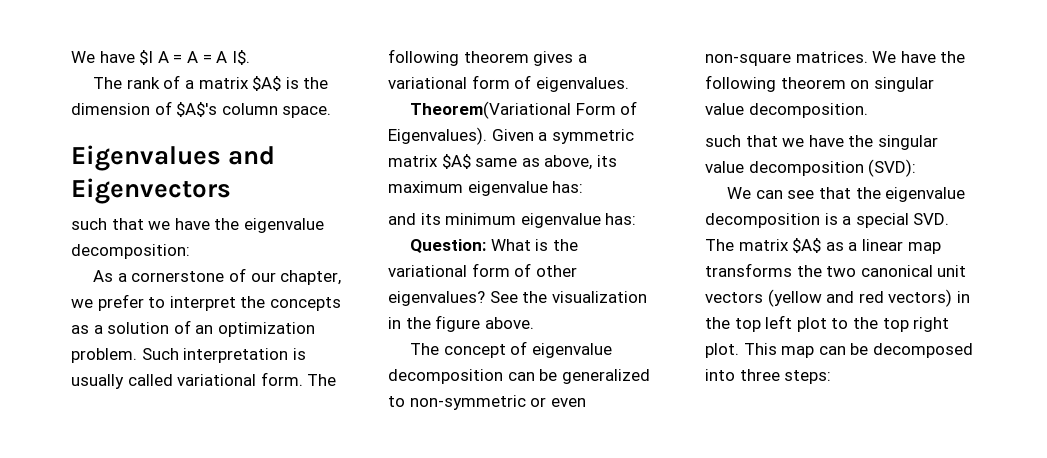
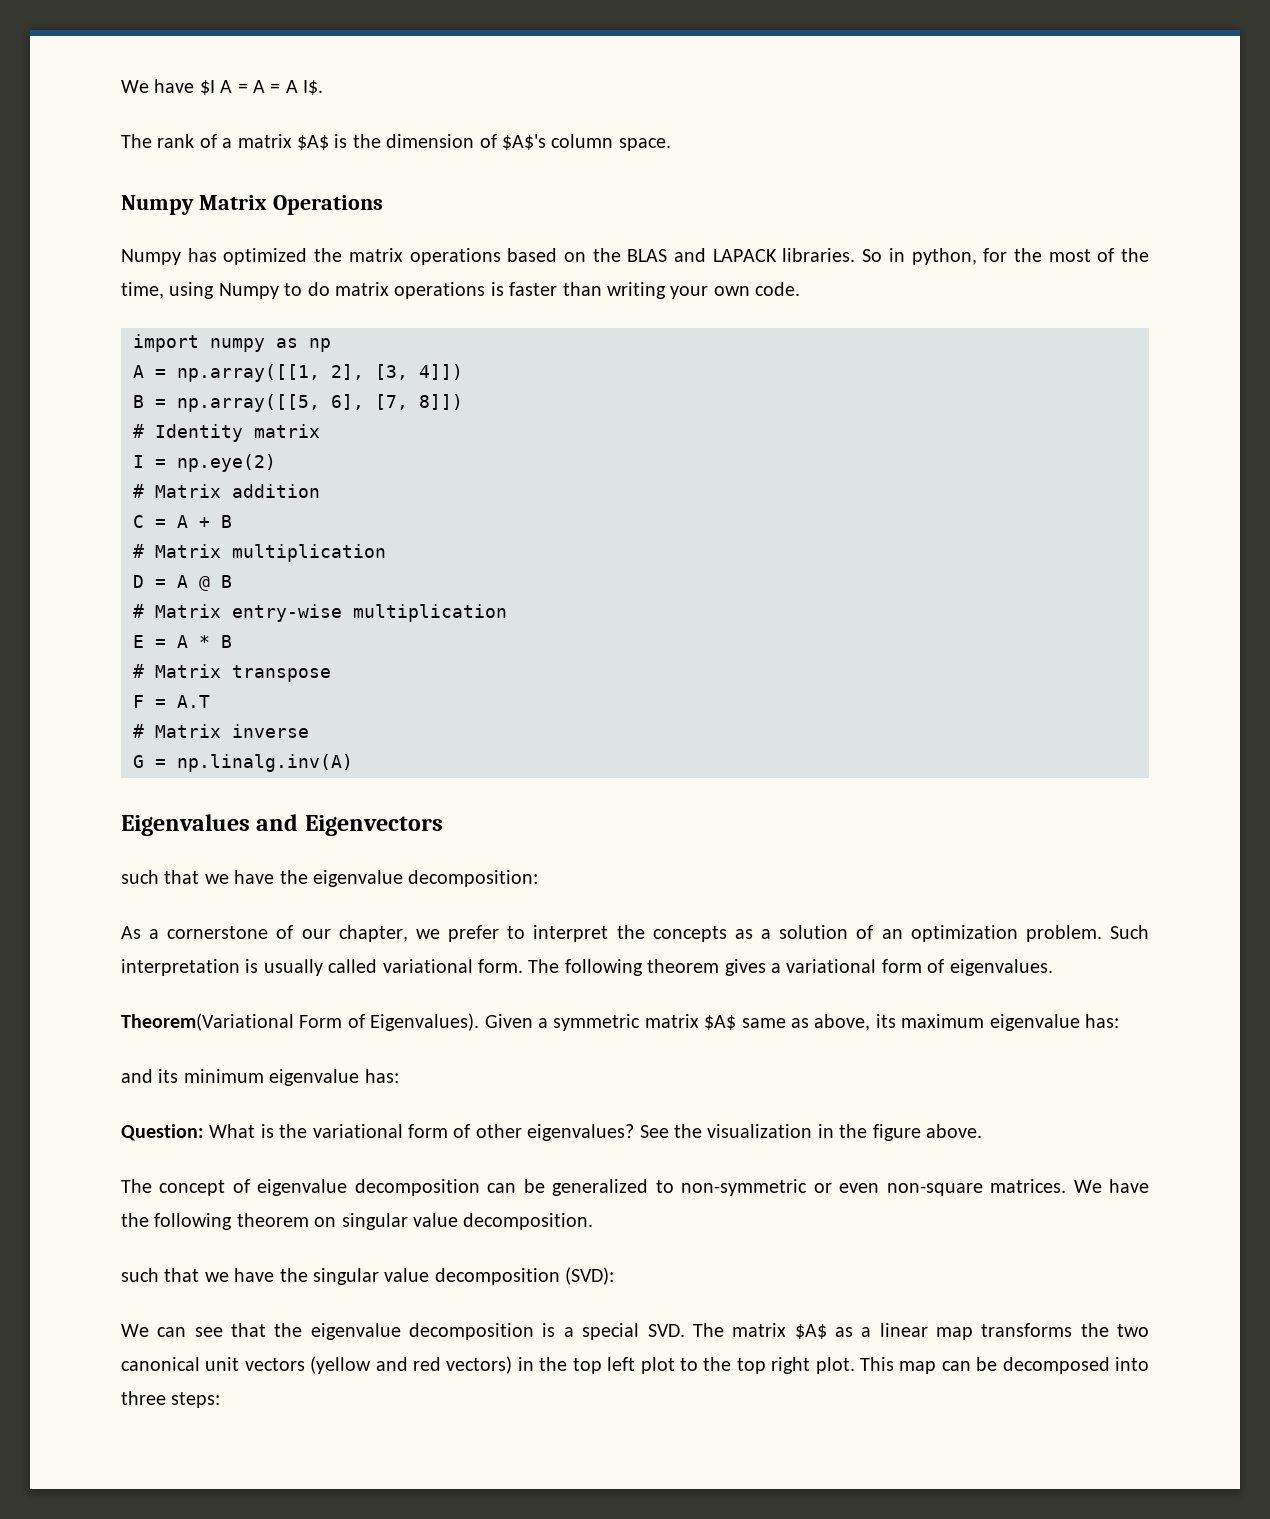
(332, 112) none -> [121,195,383,215] [121,248,1150,265] [121,282,801,299] [133,334,331,352] [133,364,463,382] [133,394,463,412] [133,424,320,442] [133,454,276,472] [133,484,320,498] [133,515,232,528] [133,544,386,562] [133,575,232,591] [133,604,507,622] [133,635,232,648] [133,664,331,682] [133,695,210,708] [133,724,309,738] [133,754,353,772] // Numpy Matrix Operations // Numpy has optimized the matrix operations based on the BLAS and LAPACK libraries. So in python, for the most of the time, using Numpy to do matrix operations is faster than writing your own code. // import numpy as np // A = np.array([[1, 2], [3, 4]]) // B = np.array([[5, 6], [7, 8]]) // # Identity matrix // I = np.eye(2) // # Matrix addition // C = A + B // # Matrix multiplication // D = A @ B // # Matrix entry-wise multiplication // E = A * B // # Matrix transpose // F = A.T // # Matrix inverse // G = np.linalg.inv(A)

